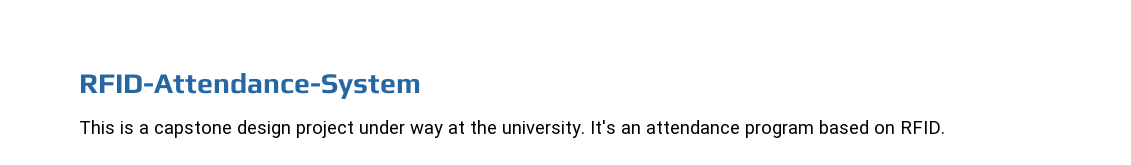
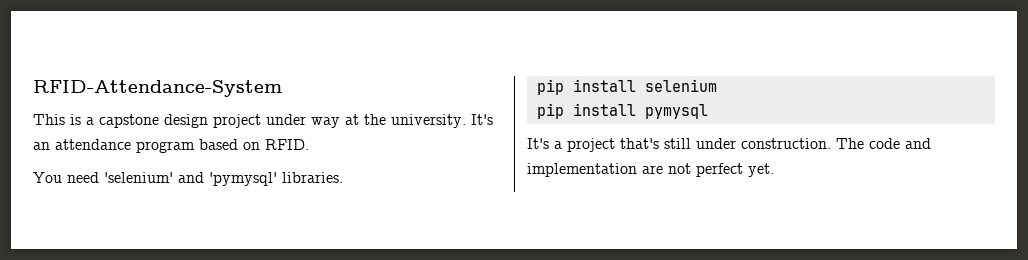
(945, 127) none -> [33,172,343,186] [536,79,717,95] [536,103,708,119] [527,138,931,152] [527,163,774,177] // You need 'selenium' and 'pymysql' libraries. // pip install selenium // pip install pymysql // It's a project that's still under construction. The code and implementation are not perfect yet.

